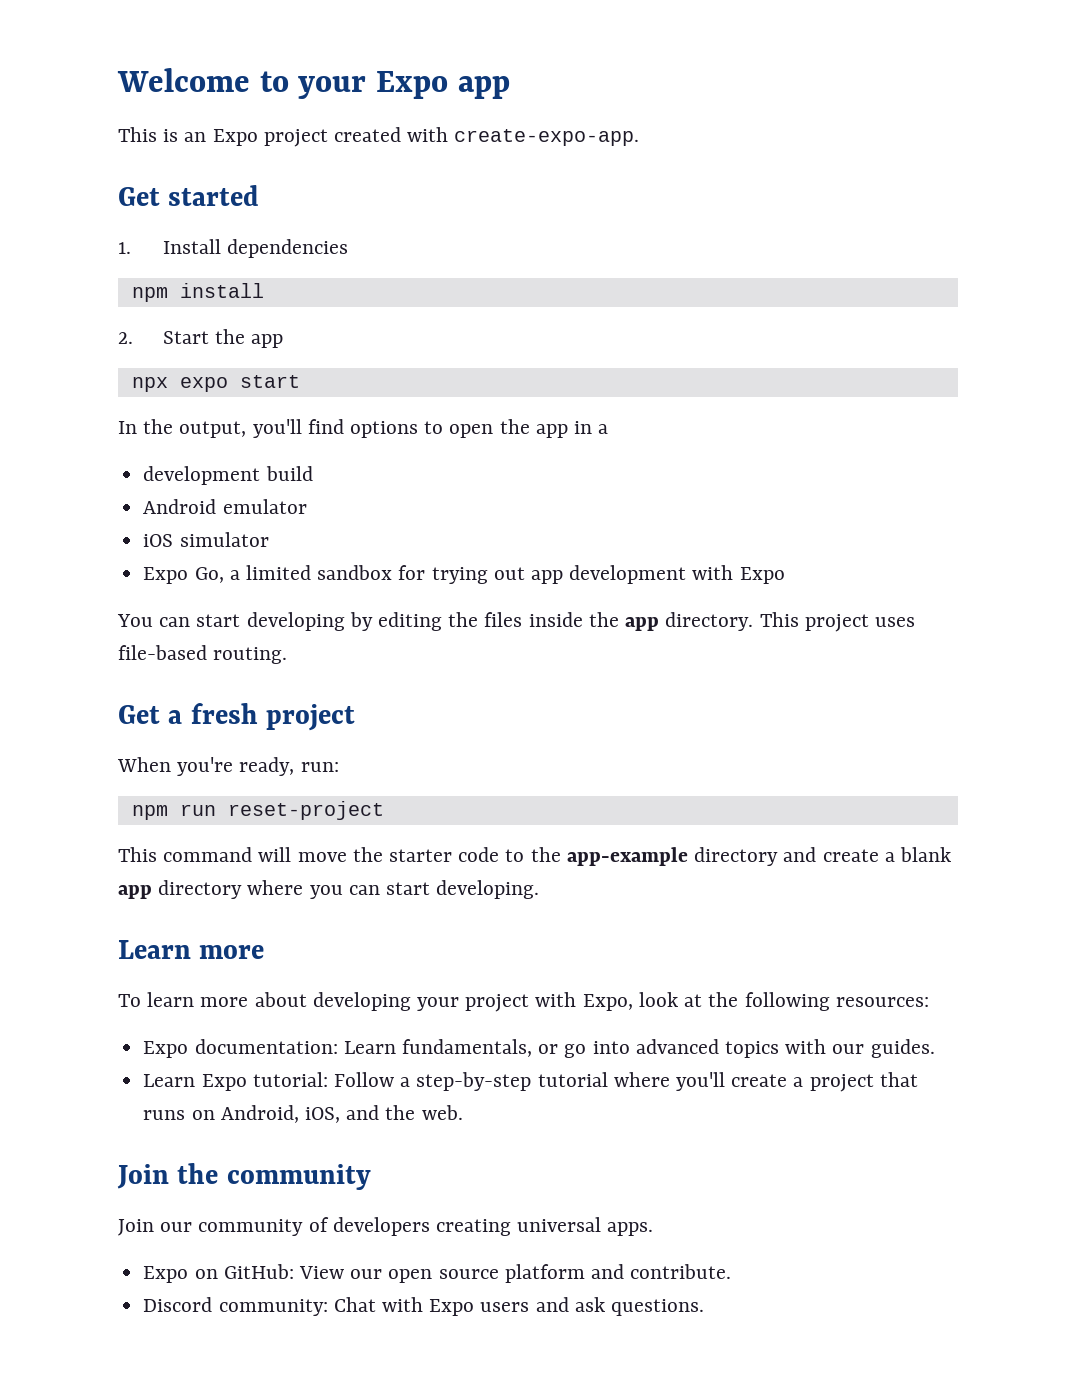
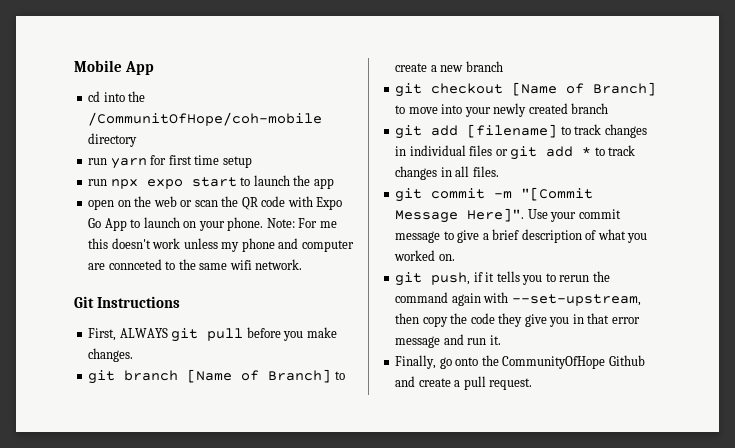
[117,68,510,99] [118,127,640,147] [118,185,260,206] [118,239,348,258] [131,283,264,302] [118,329,284,348] [131,375,300,392] [118,419,609,438] [143,466,313,485] [143,499,307,514] [143,532,269,547] [143,565,785,584] [117,612,915,632] [118,645,288,664] [118,703,356,731] [117,757,339,776] [131,801,384,820] [118,847,951,866] [118,880,540,899] [118,940,265,959] [118,992,929,1012] [143,1039,935,1058] [143,1072,918,1092] [143,1105,463,1123] [117,1163,371,1190] [118,1217,654,1236] [143,1264,732,1283] [143,1297,704,1316] Welcome to your Expo app // This is an Expo project created with create-expo-app. // Get started // 1. Install dependencies // npm install // 2. Start the app // npx expo start // In the output, you'll find options to open the app in a // development build // Android emulator // iOS simulator // Expo Go, a limited sandbox for trying out app development with Expo // You can start developing by editing the files inside the app directory. This project uses file-based routing. // Get a fresh project // When you're ready, run: // npm run reset-project // This command will move the starter code to the app-example directory and create a blank app directory where you can start developing. // Learn more // To learn more about developing your project with Expo, look at the following resources: // Expo documentation: Learn fundamentals, or go into advanced topics with our guides. // Learn Expo tutorial: Follow a step-by-step tutorial where you'll create a project that runs on Android, iOS, and the web. // Join the community // Join our community of developers creating universal apps. // Expo on GitHub: View our open source platform and contribute. // Discord community: Chat with Expo users and ask questions. -> [74,60,155,75] [88,91,146,102] [88,112,323,126] [88,133,138,147] [88,155,252,169] [88,175,334,189] [88,196,343,210] [88,217,337,231] [88,238,354,252] [88,259,303,270] [74,296,181,308] [88,327,337,342] [88,348,134,362] [88,369,345,384] [395,61,503,72] [395,82,657,97] [395,103,609,117] [395,124,647,139] [395,145,636,160] [395,166,499,180] [395,187,594,202] [395,208,621,223] [395,229,648,243] [394,250,455,261] [395,271,610,286] [395,292,641,306] [395,313,640,327] [395,334,501,348] [395,355,645,369] [395,376,533,390] Mobile App // cd into the /CommunitOfHope/coh-mobile directory // run yarn for first time setup // run npx expo start to launch the app // open on the web or scan the QR code with Expo Go App to launch on your phone. Note: For me this doesn't work unless my phone and computer are connceted to the same wifi network. // Git Instructions // First, ALWAYS git pull before you make changes. // git branch [Name of Branch] to create a new branch // git checkout [Name of Branch] to move into your newly created branch // git add [filename] to track changes in individual files or git add * to track changes in all files. // git commit -m "[Commit Message Here]". Use your commit message to give a brief description of what you worked on. // git push, if it tells you to rerun the command again with --set-upstream, then copy the code they give you in that error message and run it. // Finally, go onto the CommunityOfHope Github and create a pull request.

